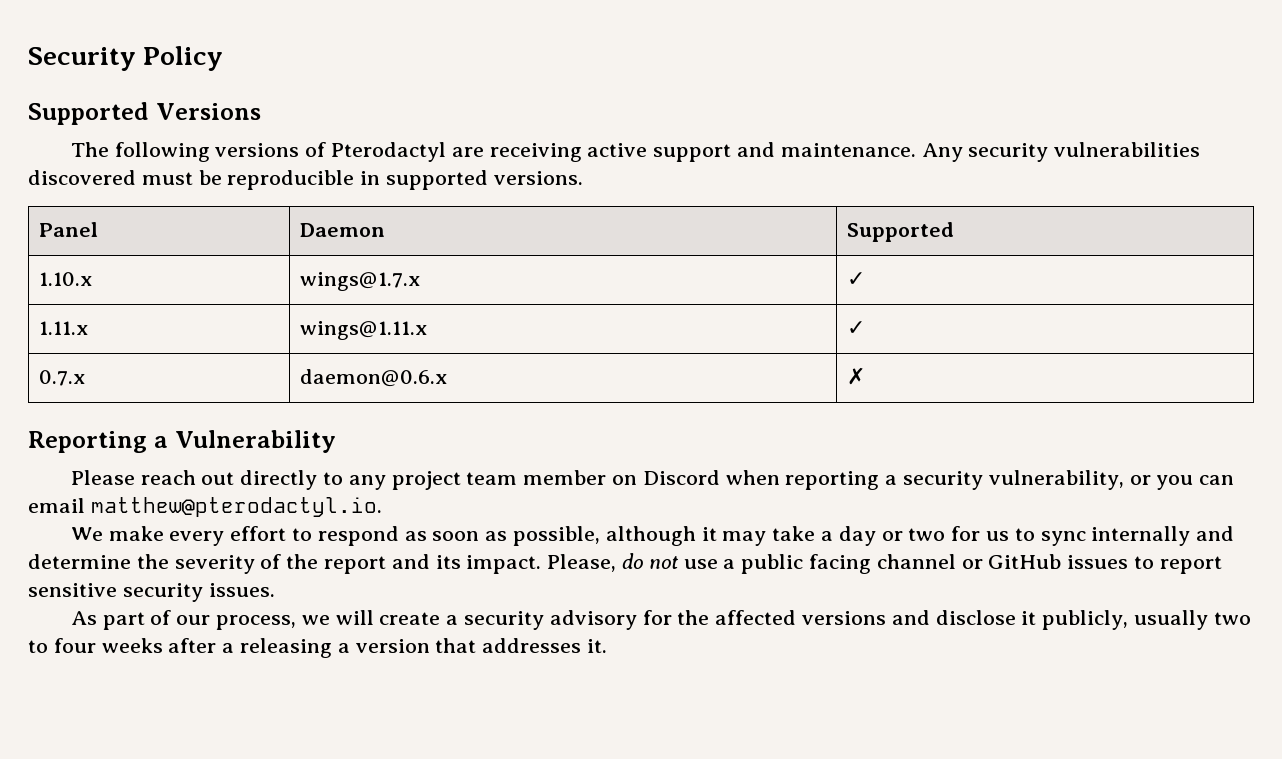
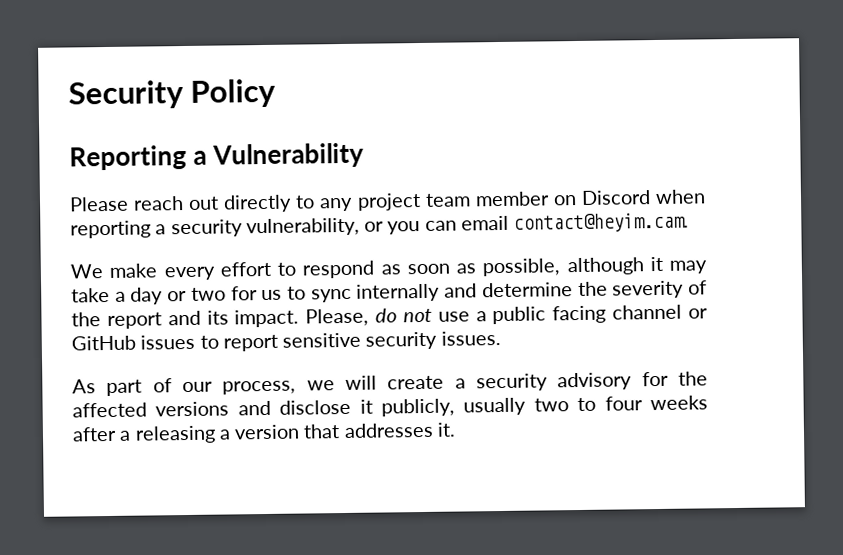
[28,102,261,125] [70,142,1201,162] [28,170,583,190] [38,222,98,237] [299,223,385,237] [846,222,954,242] [38,272,92,286] [299,272,420,291] [846,272,865,286] [38,321,88,335] [299,321,427,340] [846,321,865,335] [38,370,85,386] [299,369,447,387] [846,367,865,385] // Supported Versions // The following versions of Pterodactyl are receiving active support and maintenance. Any security vulnerabilities discovered must be reproducible in supported versions. // Panel | Daemon | Supported // 1.10.x | wings@1.7.x | ✓ // 1.11.x | wings@1.11.x | ✓ // 0.7.x | daemon@0.6.x | ✗ -> (277, 93) none
[90,497,382,517] matthew@pterodactyl.io. -> [513,212,690,233] contact@heyim.cam.

